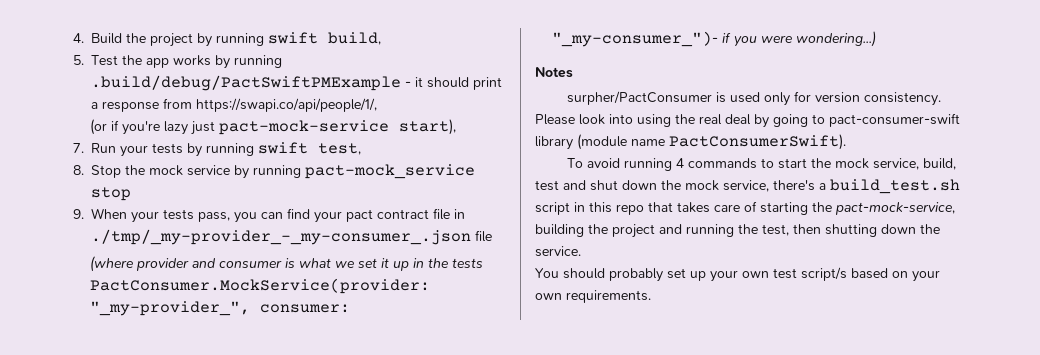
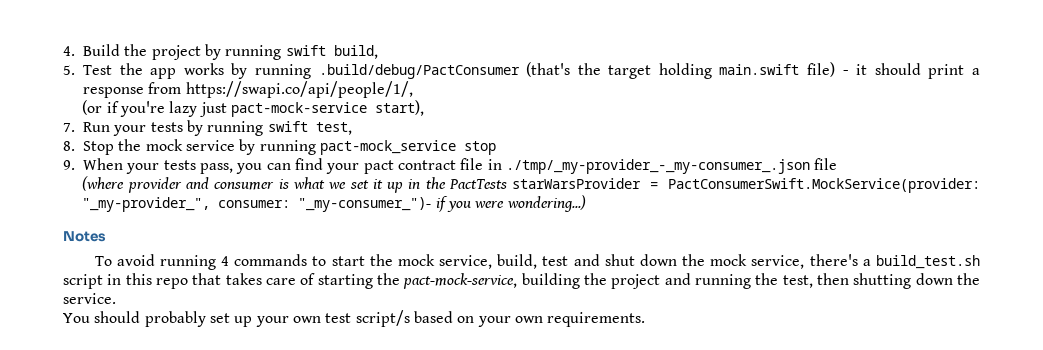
[91,75,401,91] .build/debug/PactSwiftPMExample -> [318,62,836,79] .build/debug/PactConsumer (that's the target holding main.swift file)
[451,258,483,268] [89,278,430,294] tests PactConsumer.MockService(provider: -> [449,178,980,193] PactTests starWarsProvider = PactConsumerSwift.MockService(provider:
[567,91,942,106] [535,113,960,128] [535,134,846,150] // surpher/PactConsumer is used only for version consistency. Please look into using the real deal by going to pact-consumer-swift library (module name PactConsumerSwift). -> (106, 236) none

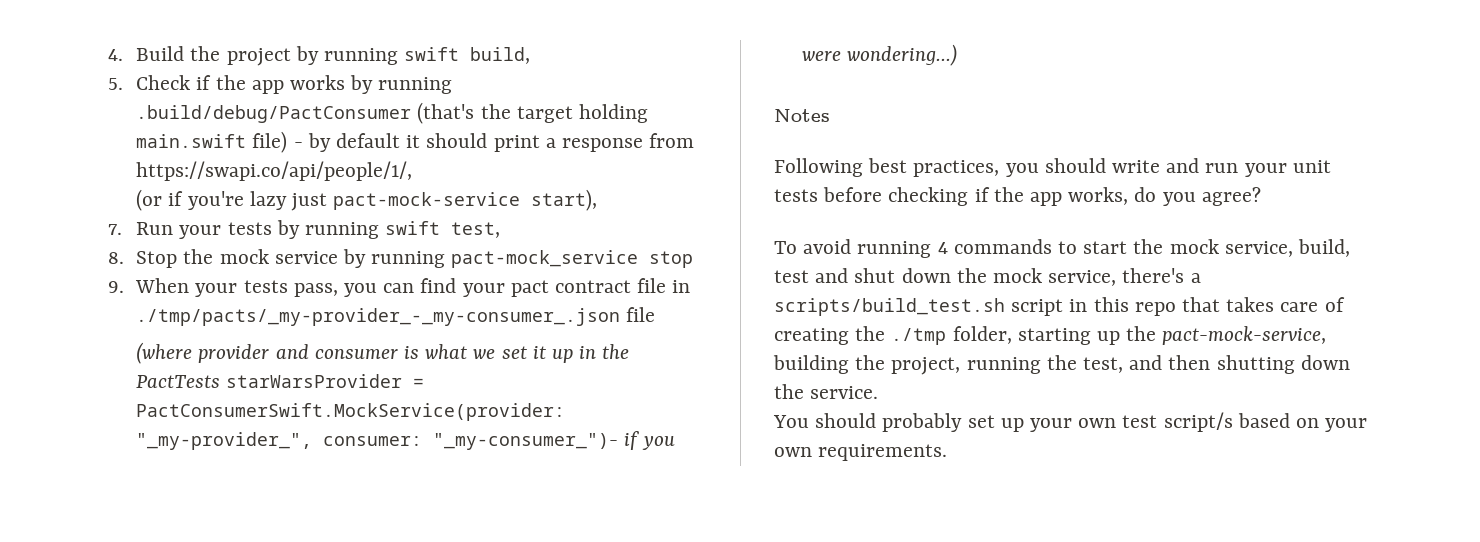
[83,65,112,75] Test -> [136,75,212,90] Check if
(849, 72) none -> [307,133,400,152] by default
[505,159,810,174] ./tmp/_my-provider_-_my-consumer_.json -> [136,308,621,326] ./tmp/pacts/_my-provider_-_my-consumer_.json
(106, 236) none -> [774,158,1331,177] [774,187,1261,206] // Following best practices, you should write and run your unit tests before checking if the app works, do you agree?
[876,255,980,269] build_test.sh -> [774,298,1005,316] scripts/build_test.sh
[317,274,373,289] starting -> [774,326,1121,345] creating the ./tmp folder, starting up
[611,273,691,289] project and -> [891,357,961,375] project,
(813, 281) none -> [1129,355,1163,370] and

